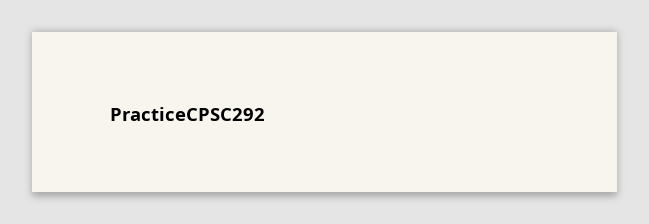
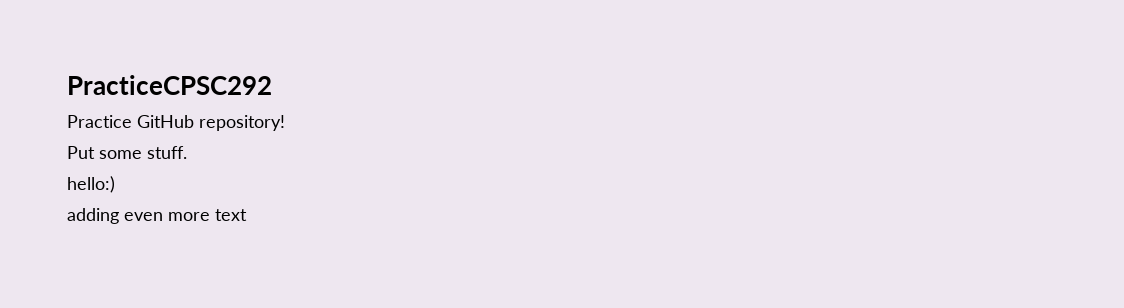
(265, 114) none -> [67,115,285,131] [67,146,187,159] [67,176,115,193] [67,208,247,224] // Practice GitHub repository! // Put some stuff. // hello:) // adding even more text

